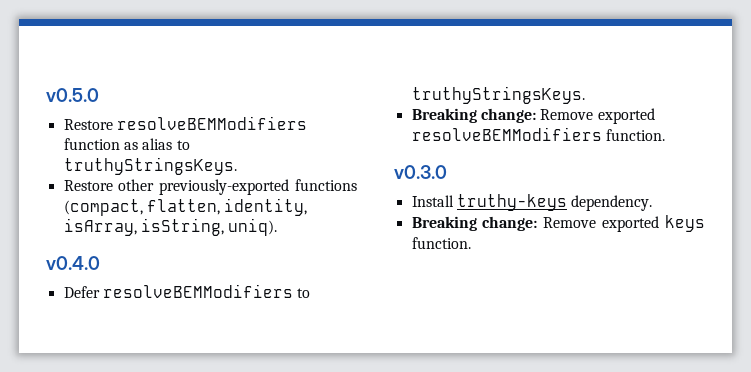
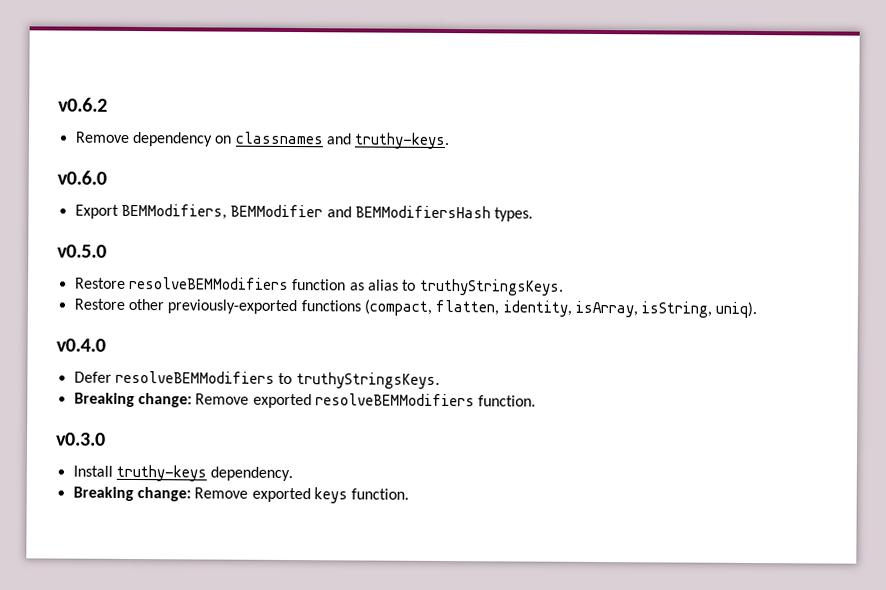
(46, 95) none -> [58,97,108,112] [74,131,451,150] [57,170,107,185] [74,203,534,222] v0.6.2 // Remove dependency on classnames and truthy-keys. // v0.6.0 // Export BEMModifiers, BEMModifier and BEMModifiersHash types. //

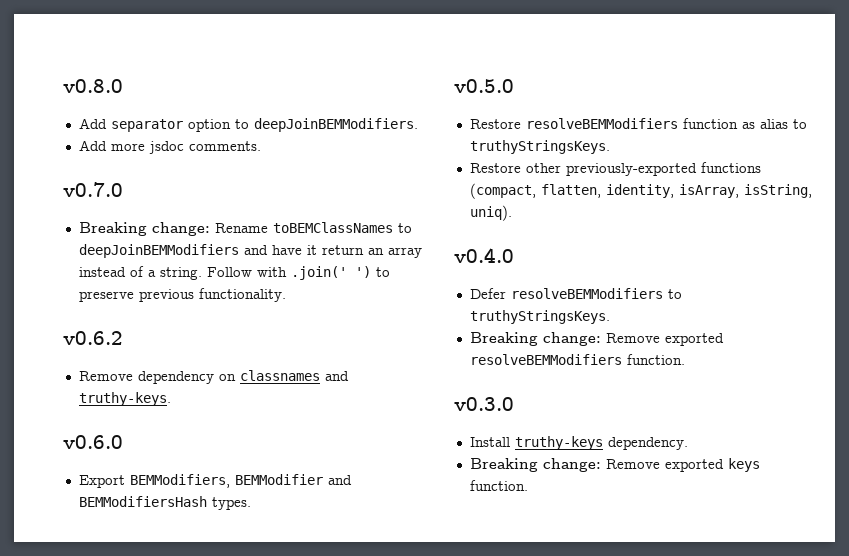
(58, 104) none -> [63,79,123,93] [78,118,418,132] [78,140,261,154] [63,182,123,197] [78,222,412,236] [78,244,422,258] [78,266,390,280] [78,288,286,302] v0.8.0 // Add separator option to deepJoinBEMModifiers. // Add more jsdoc comments. // v0.7.0 // Breaking change: Rename toBEMClassNames to deepJoinBEMModifiers and have it return an array instead of a string. Follow with .join(' ') to preserve previous functionality. //

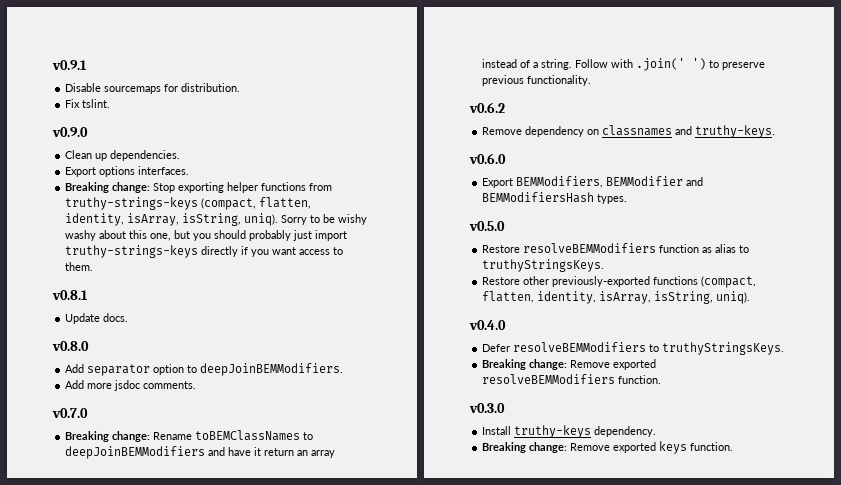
(63, 86) none -> [52,60,87,70] [65,83,241,94] [65,99,111,108] [52,127,88,137] [65,150,181,161] [65,166,190,177] [65,182,333,193] [65,197,312,210] [65,213,368,226] [65,230,348,241] [65,245,344,258] [65,262,94,271] [52,290,88,300] [65,313,129,324] v0.9.1 // Disable sourcemaps for distribution. // Fix tslint. // v0.9.0 // Clean up dependencies. // Export options interfaces. // Breaking change: Stop exporting helper functions from truthy-strings-keys (compact, flatten, identity, isArray, isString, uniq). Sorry to be wishy washy about this one, but you should probably just import truthy-strings-keys directly if you want access to them. // v0.8.1 // Update docs. //

